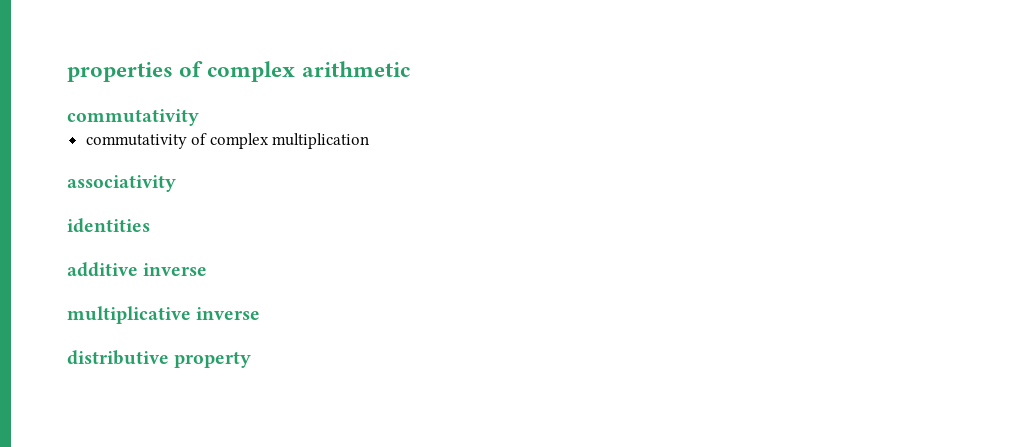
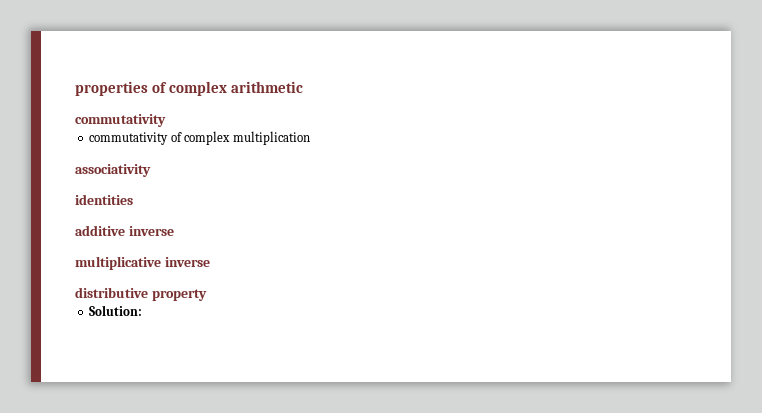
(252, 359) none -> [89,305,143,316] // Solution:

